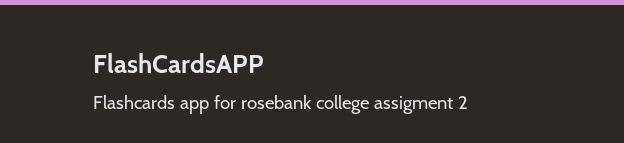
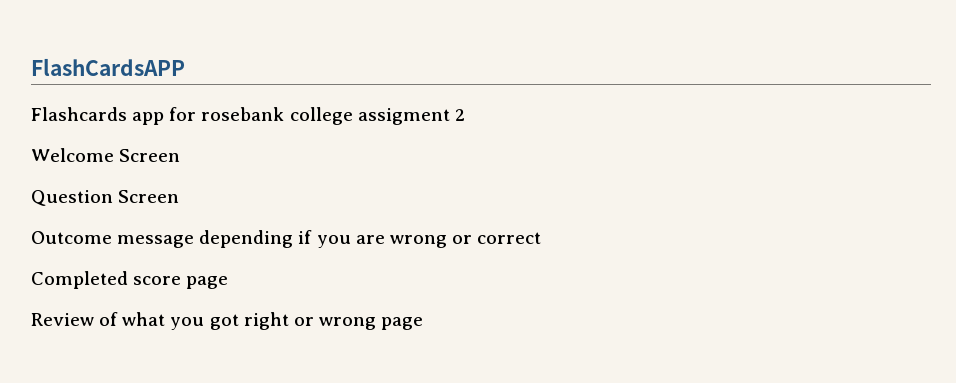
(468, 102) none -> [31,148,181,162] [31,190,180,206] [31,230,542,248] [31,271,229,289] [31,312,424,330] // Welcome Screen // Question Screen // Outcome message depending if you are wrong or correct // Completed score page // Review of what you got right or wrong page

